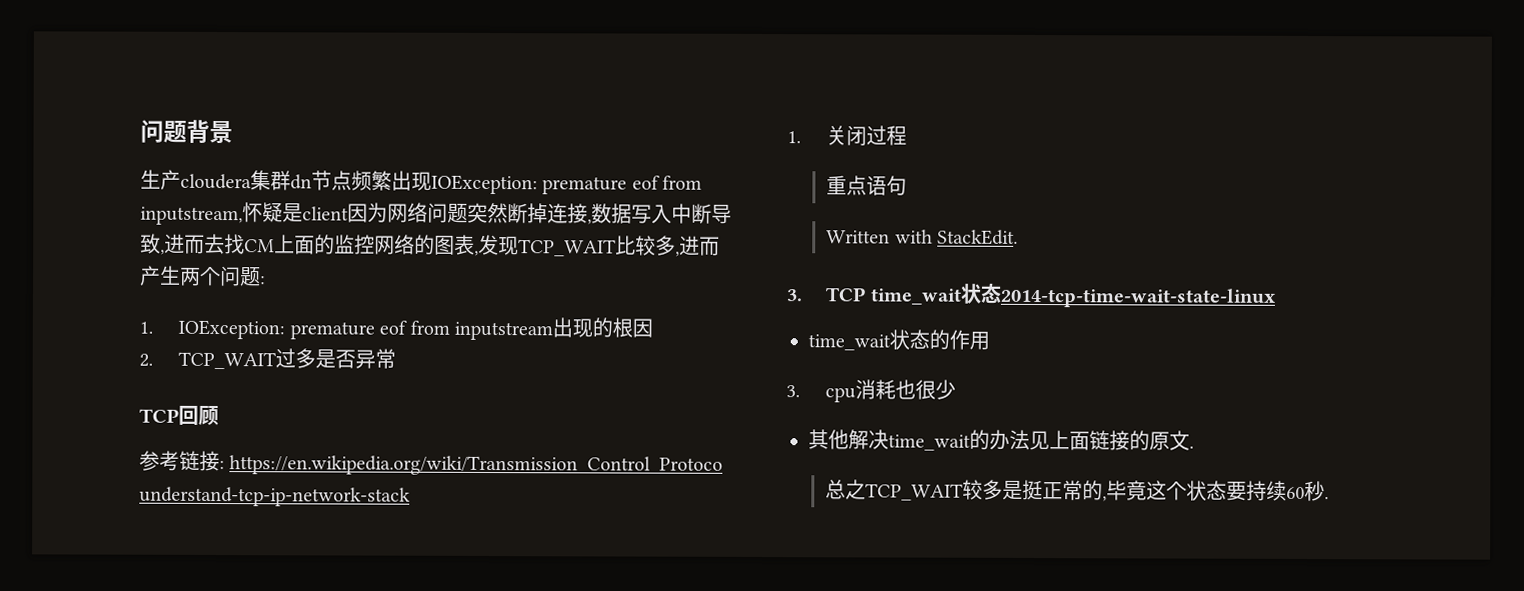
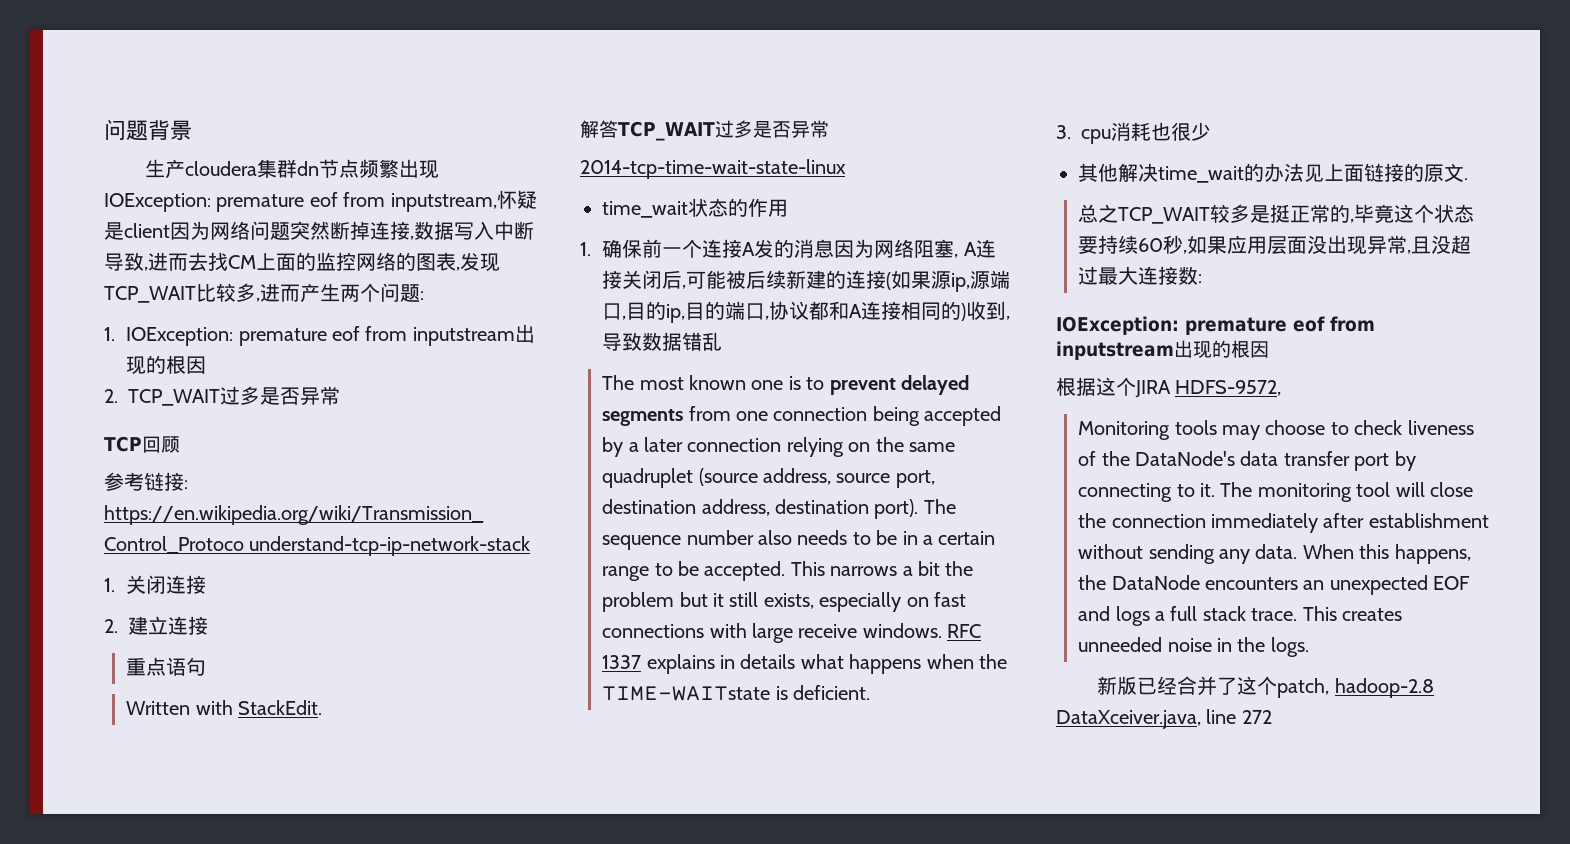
[866,125,908,146] 过程 -> [166,575,207,594] [104,616,208,635] 连接 // 2.建立连接
[786,282,1002,306] 3. TCP time_wait状态 -> [580,120,829,141] 解答TCP_WAIT过多是否异常 //
(990, 340) none -> [580,239,996,258] [602,270,1011,292] [602,301,1011,323] [602,332,723,351] [602,375,970,395] [602,406,1002,426] [602,437,956,457] [602,468,935,488] [602,499,956,519] [602,530,996,550] [602,561,974,581] [602,592,967,612] [602,623,982,643] [602,654,1008,674] [602,685,871,701] // 1.确保前一个连接A发的消息因为网络阻塞, A连接关闭后,可能被后续新建的连接(如果源ip,源端口,目的ip,目的端口,协议都和A连接相同的)收到,导致数据错乱 // The most known one is to prevent delayed segments from one connection being accepted by a later connection relying on the same quadruplet (source address, source port, destination address, destination port). The sequence number also needs to be in a certain range to be accepted. This narrows a bit the problem but it still exists, especially on fast connections with large receive windows. RFC 1337 explains in details what happens when the TIME-WAITstate is deficient.
[1324,496,1330,500] . -> [1183,235,1472,255] [1078,266,1203,285] [1056,316,1375,335] [1056,340,1269,360] [1056,377,1282,398] [1078,420,1474,440] [1078,451,1416,471] [1078,482,1474,502] [1078,513,1489,533] [1078,544,1471,564] [1078,575,1471,595] [1078,606,1403,626] [1078,637,1309,657] [1097,676,1434,698] [1056,709,1272,729] ,如果应用层面没出现异常,且没超过最大连接数: // IOException: premature eof from inputstream出现的根因 // 根据这个JIRA HDFS-9572, // Monitoring tools may choose to check liveness of the DataNode's data transfer port by connecting to it. The monitoring tool will close the connection immediately after establishment without sending any data. When this happens, the DataNode encounters an unexpected EOF and logs a full stack trace. This creates unneeded noise in the logs. // 新版已经合并了这个patch, hadoop-2.8 DataXceiver.java, line 272

